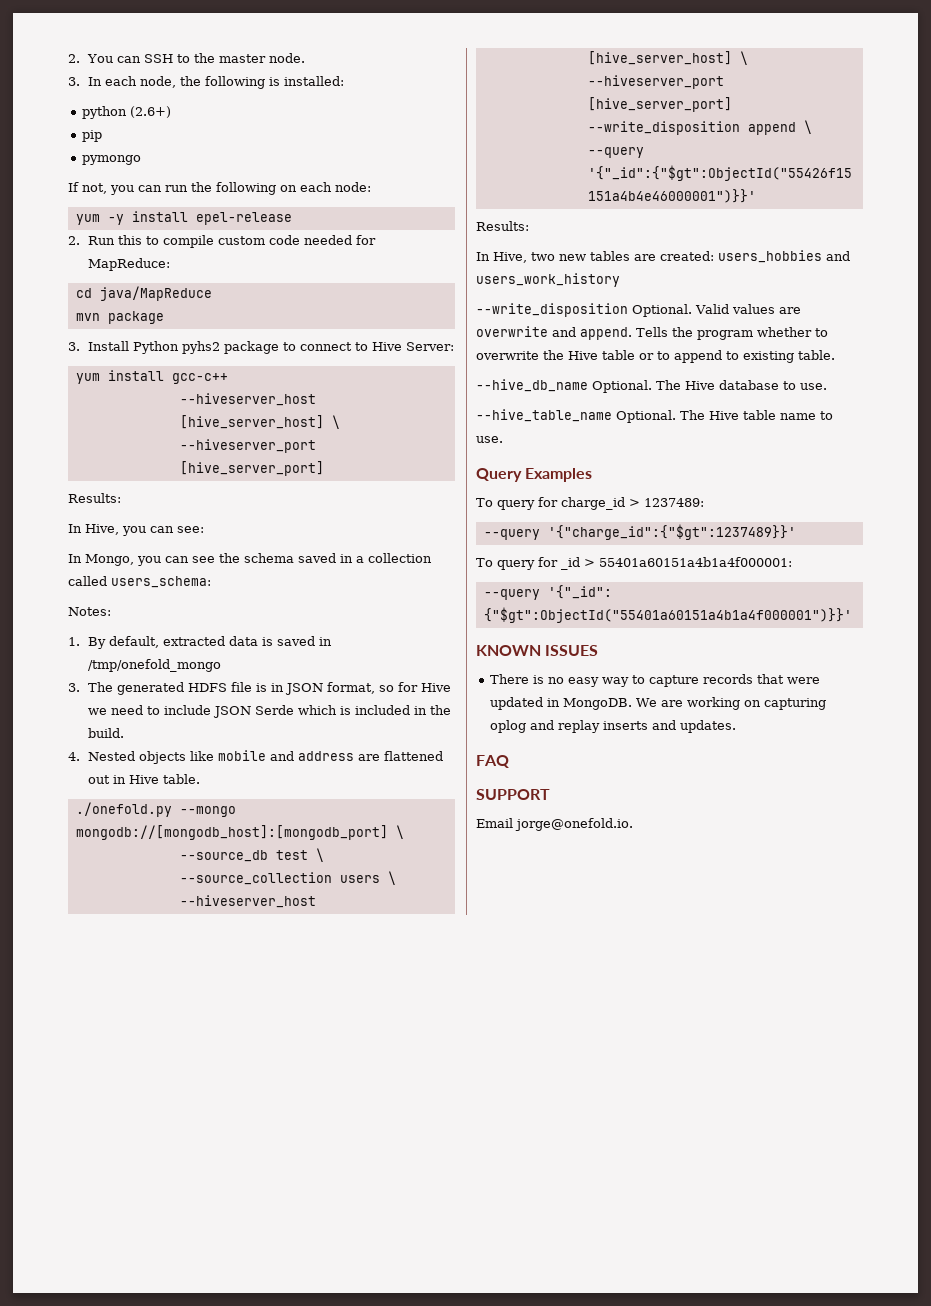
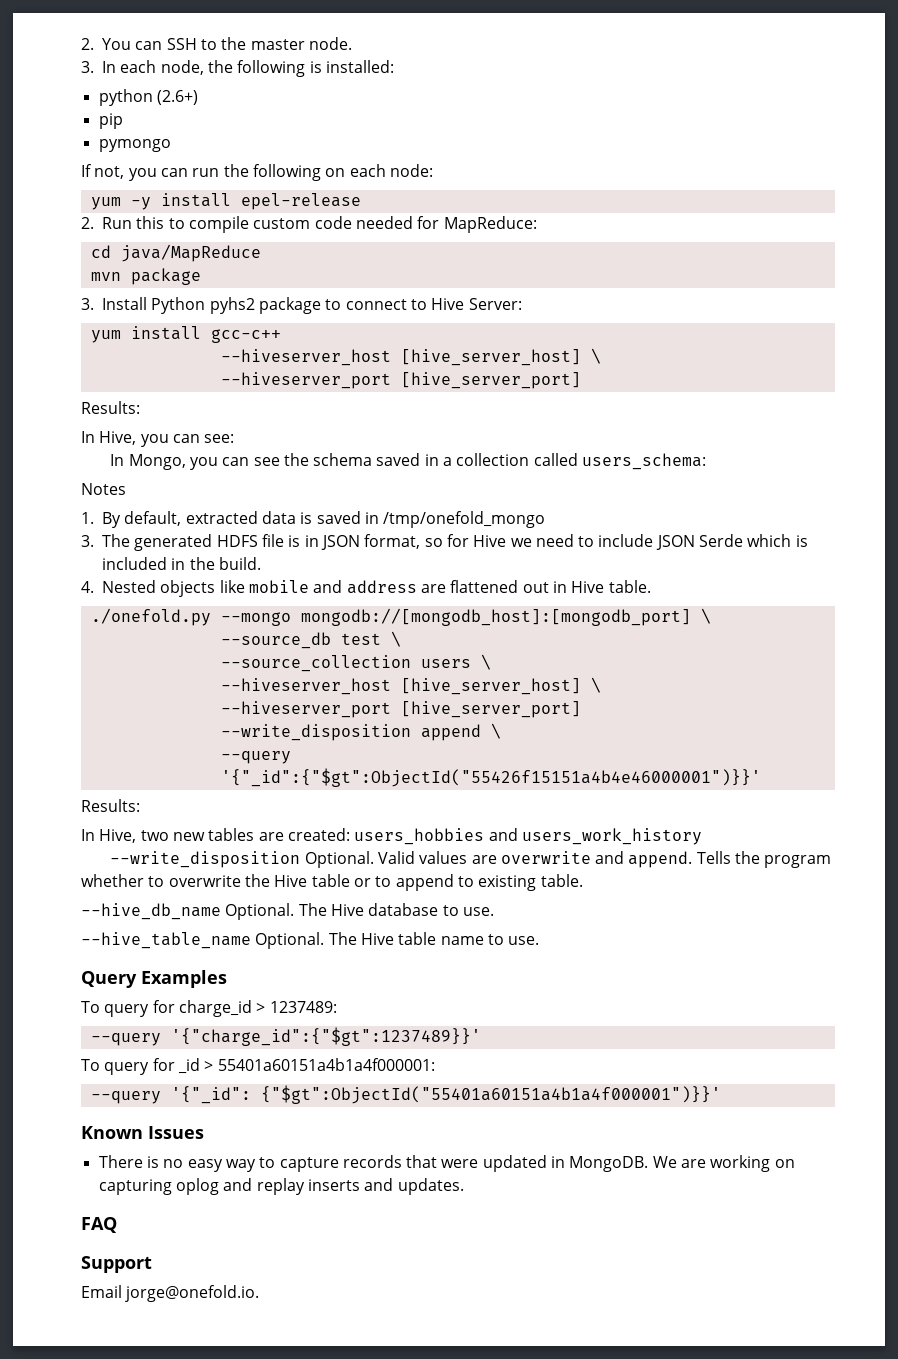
[68,607,111,616] Notes: -> [81,483,126,495] Notes
[476,645,599,656] KNOWN ISSUES -> [81,1126,204,1139] Known Issues
[476,789,550,800] SUPPORT -> [81,1256,152,1273] Support

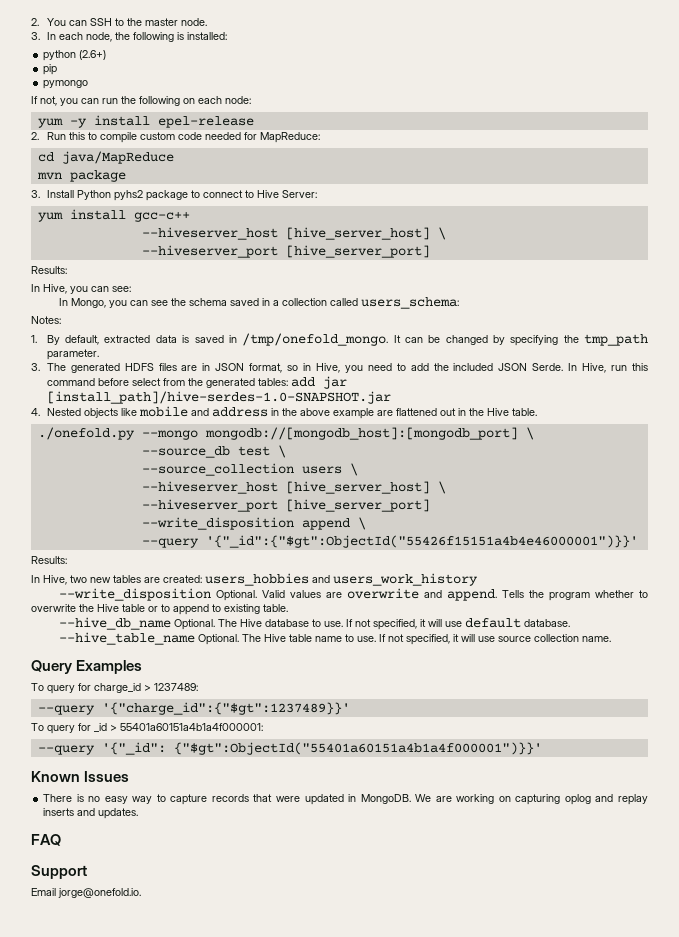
[81,483,126,495] Notes -> [31,316,61,324] Notes:
[383,511,546,528] /tmp/onefold_mongo -> [242,333,648,346] [46,349,99,360] /tmp/onefold_mongo. It can be changed by specifying the tmp_path parameter.
[261,534,301,547] file is -> [158,363,198,371] files are
[446,534,808,550] [102,557,261,570] for Hive we need to include JSON Serde which is included in the build. -> [303,363,648,373] [46,376,347,389] [46,391,391,404] in Hive, you need to add the included JSON Serde. In Hive, run this command before select from the generated tables: add jar [install_path]/hive-serdes-1.0-SNAPSHOT.jar
(417, 587) none -> [270,408,374,419] in the above example
(567, 587) none -> [468,408,484,416] the
(494, 911) none -> [345,618,570,630] If not specified, it will use default database.
(540, 940) none -> [378,634,611,645] If not specified, it will use source collection name.

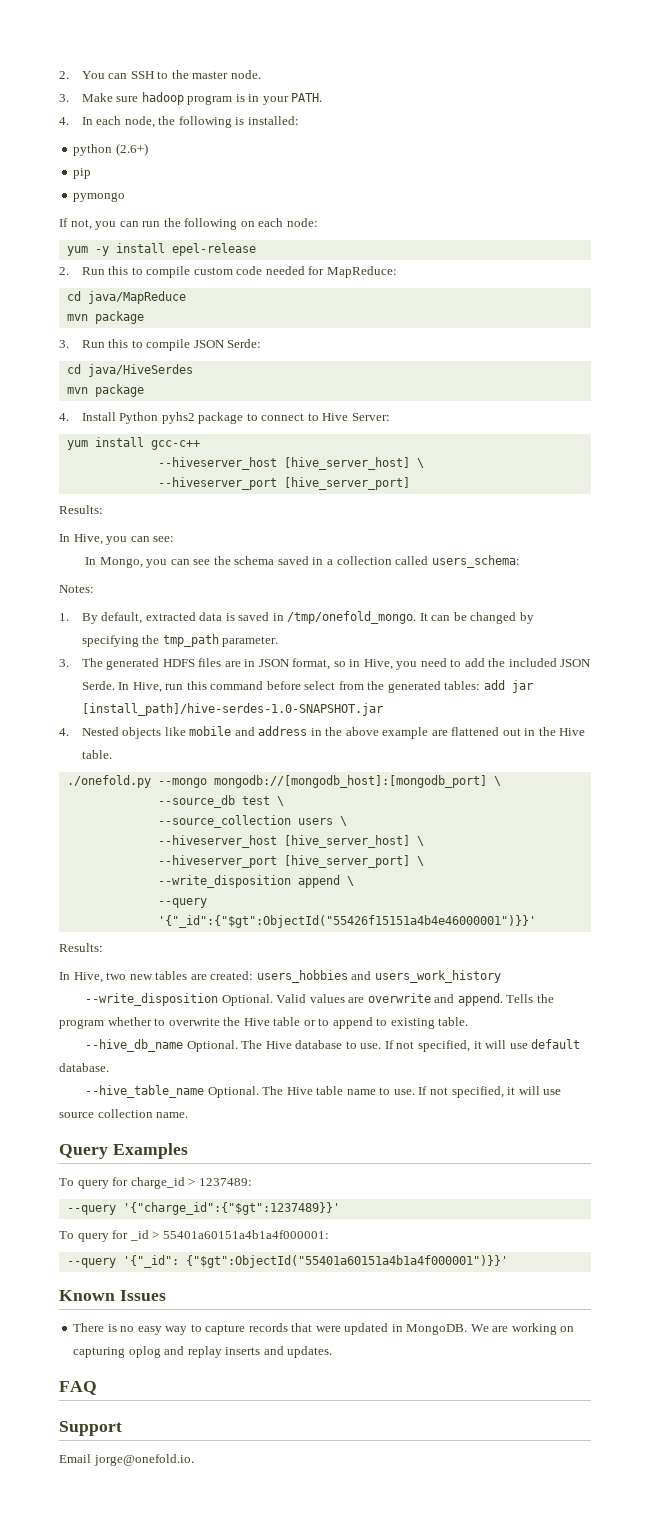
(40, 36) none -> [81,92,323,105] [59,117,69,125] Make sure hadoop program is in your PATH. // 4.
(40, 194) none -> [81,339,262,351] [66,364,193,377] [66,384,144,397] [59,413,69,421] Run this to compile JSON Serde: // cd java/HiveSerdes // mvn package // 4.
(430, 505) none -> [416,856,424,866] \

